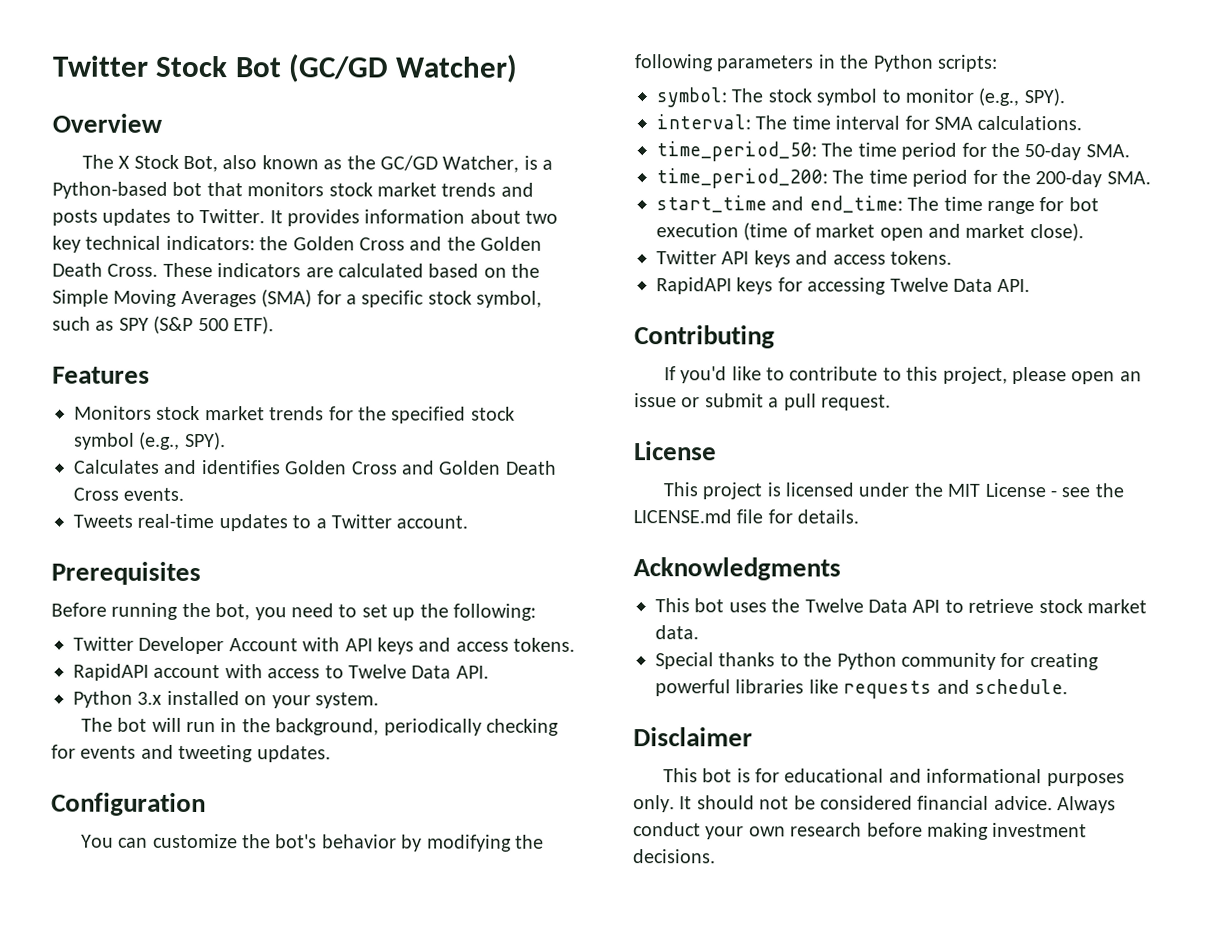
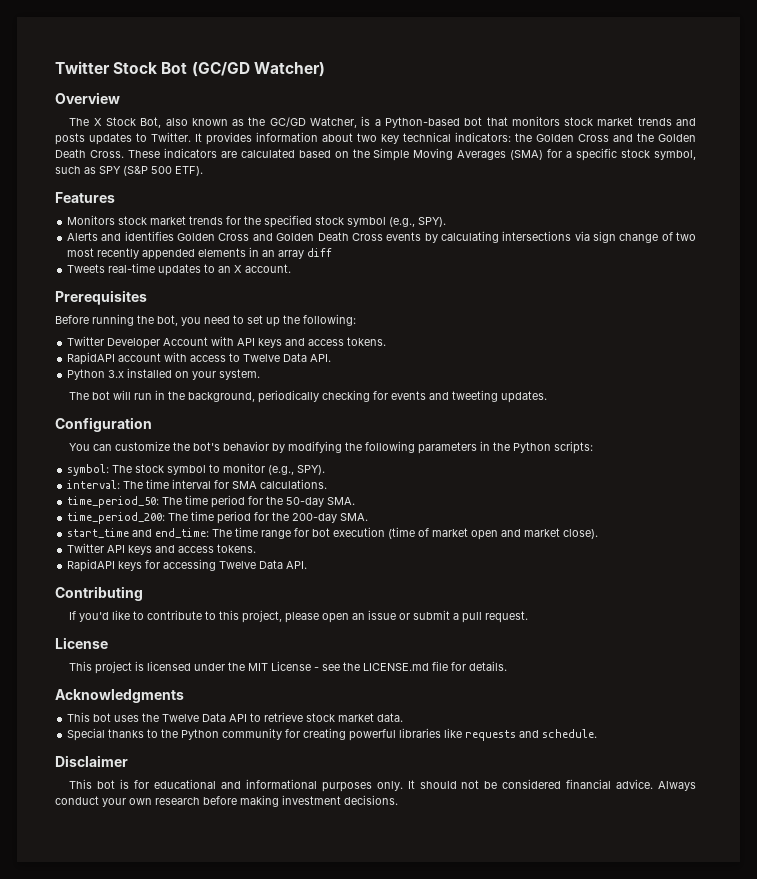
[73,459,160,474] Calculates -> [67,232,99,241] Alerts
[123,487,185,501] events. -> [386,231,697,243] [67,247,333,260] events by calculating intersections via sign change of two most recently appended elements in an array diff
[315,514,392,529] a Twitter -> [218,265,243,273] an X

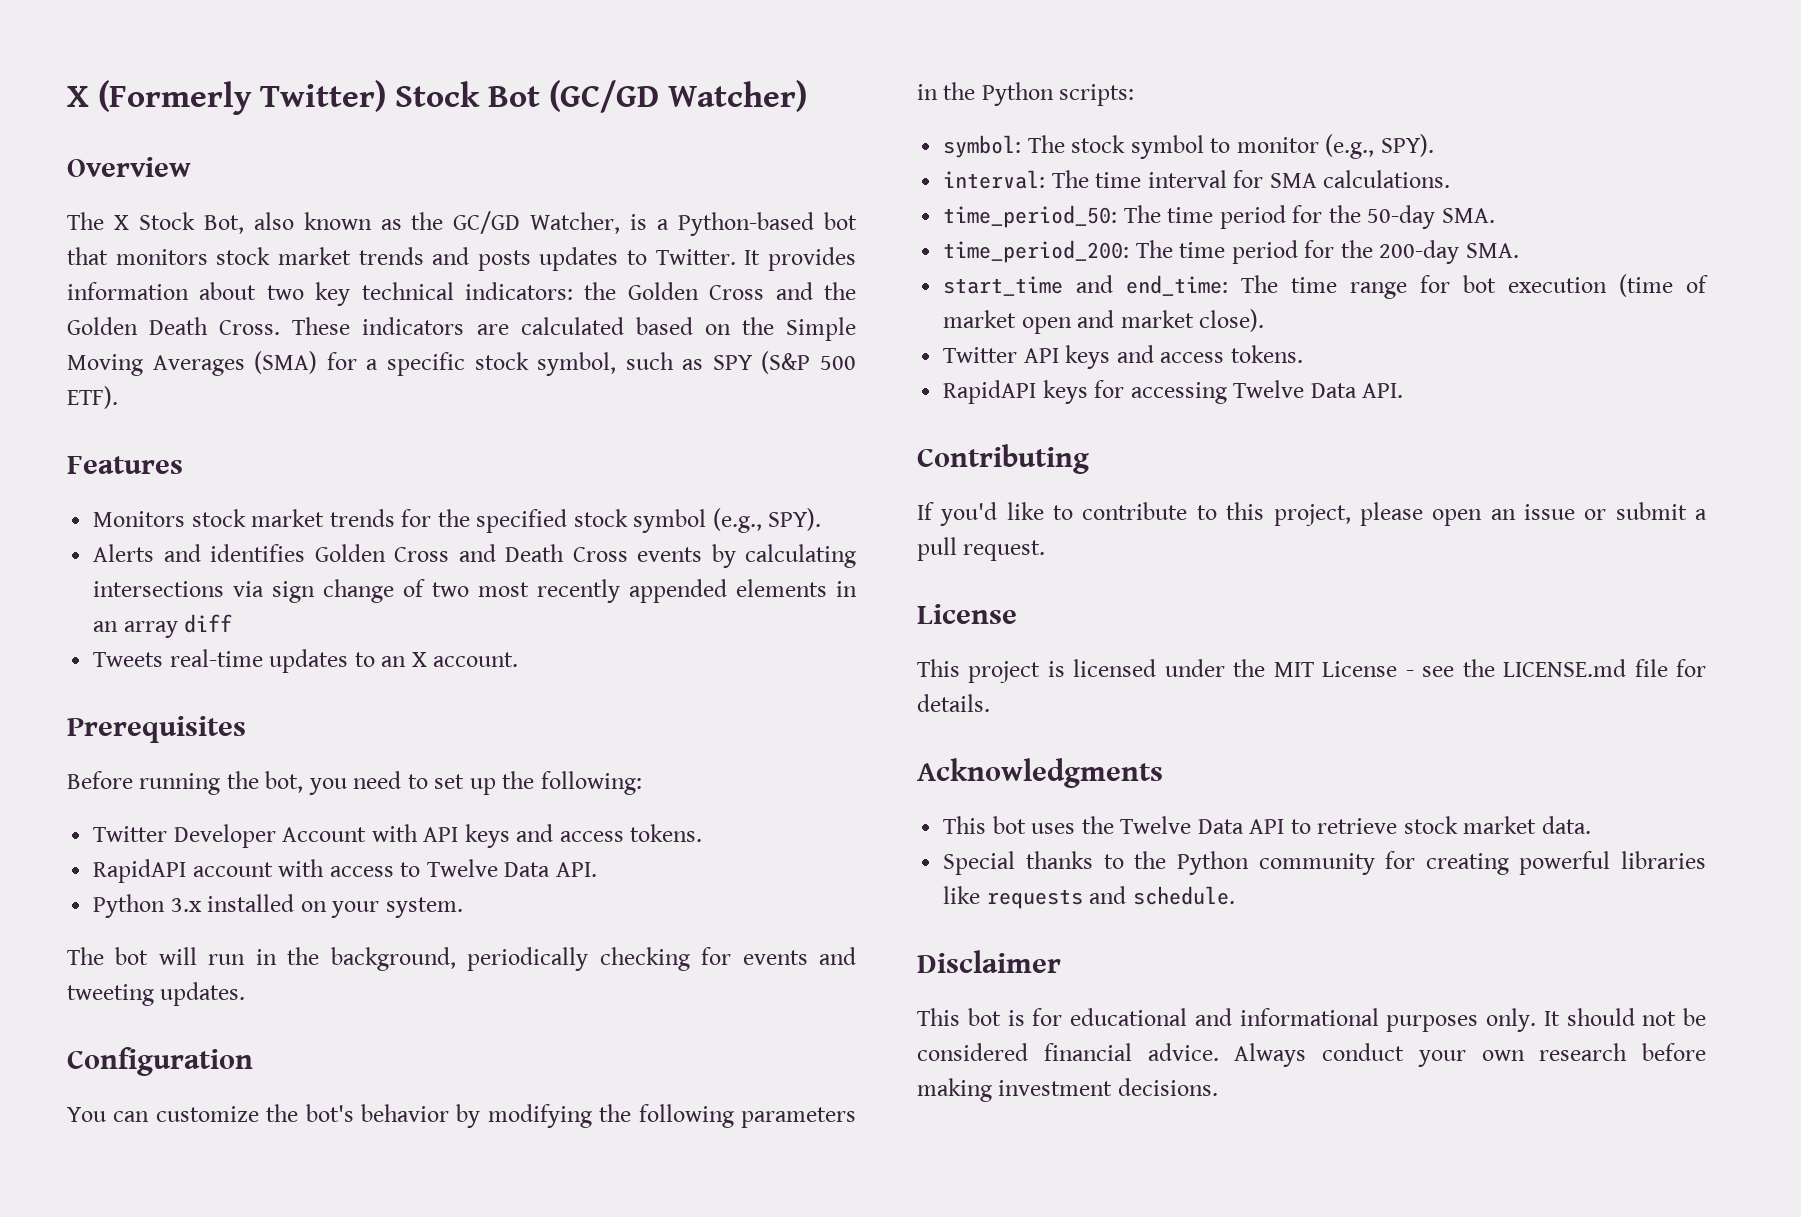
[55,61,110,74] Twitter -> [67,80,387,115] X (Formerly Twitter)
[276,233,315,241] Golden -> (496, 553) none

